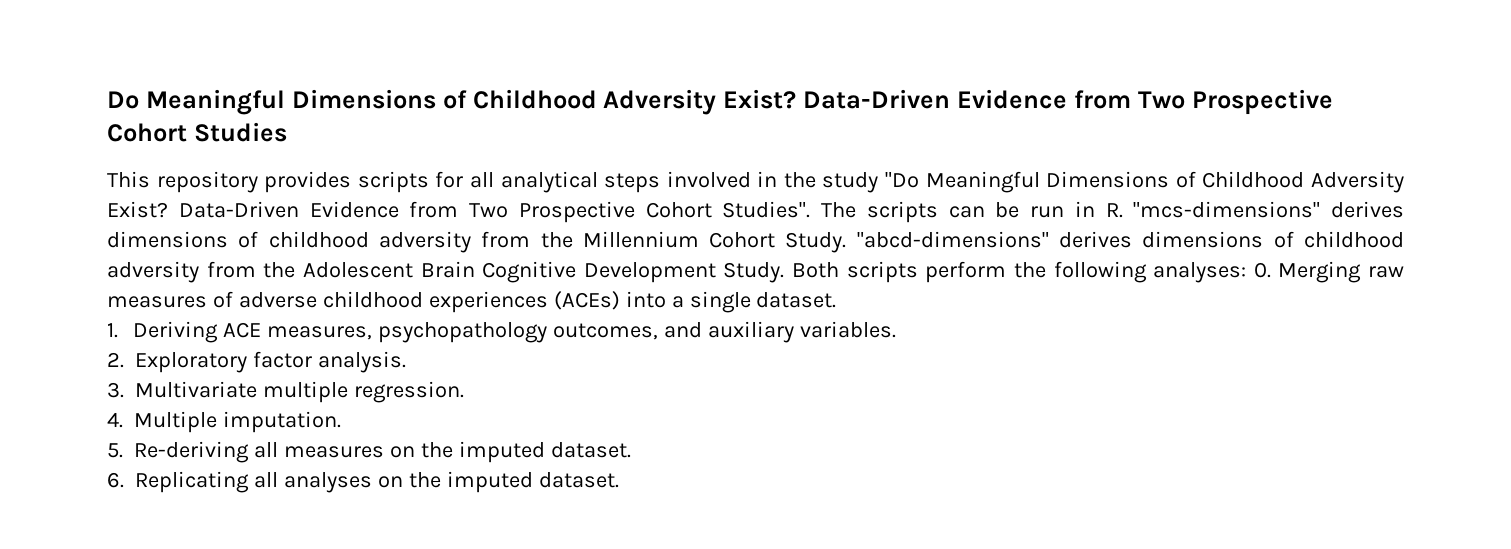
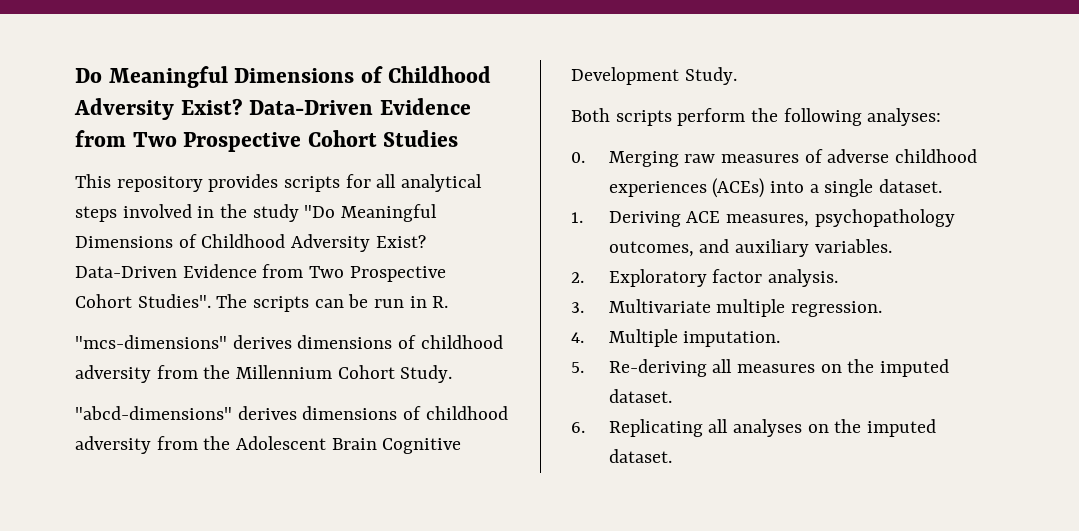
(1123, 210) none -> (449, 302) //
(847, 242) none -> (453, 374) //
(785, 272) none -> (737, 76) //
(1247, 272) none -> (942, 117) //

